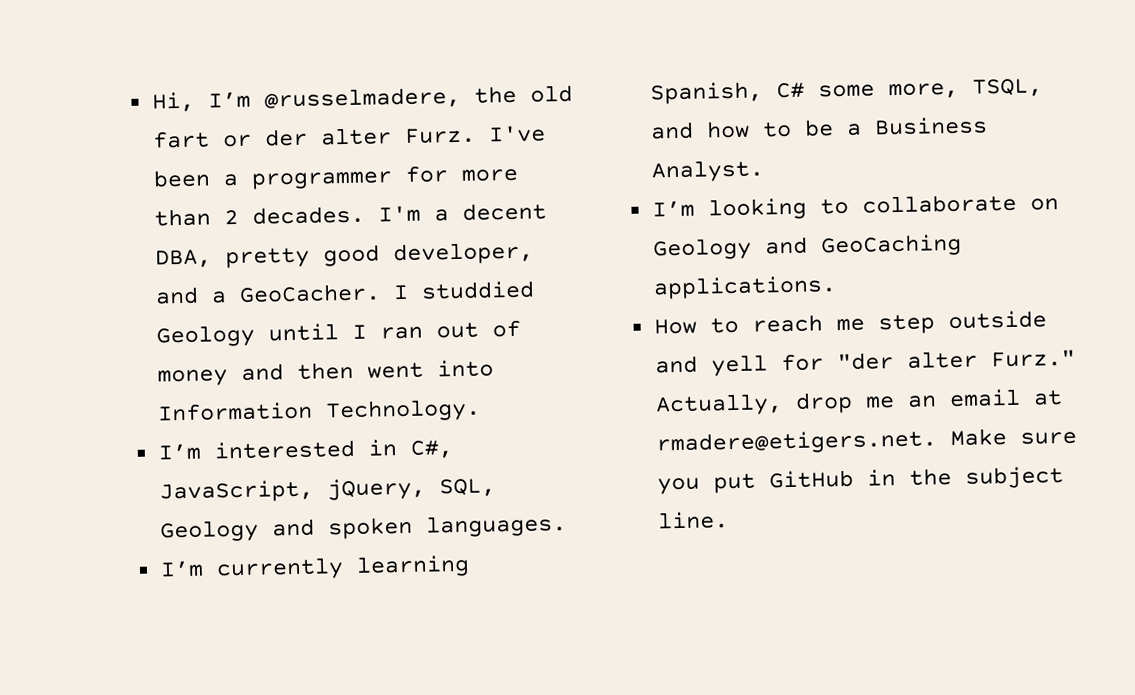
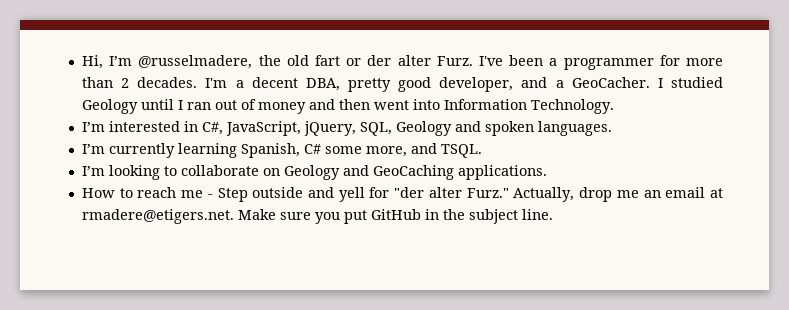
[420,280,535,300] studdied -> [670,77,723,88] studied
[971,78,1043,98] [649,116,988,140] [650,159,764,183] TSQL, and how to be a Business Analyst. -> [410,143,482,158] and TSQL.
[877,314,935,335] step -> [207,188,248,202] - Step

